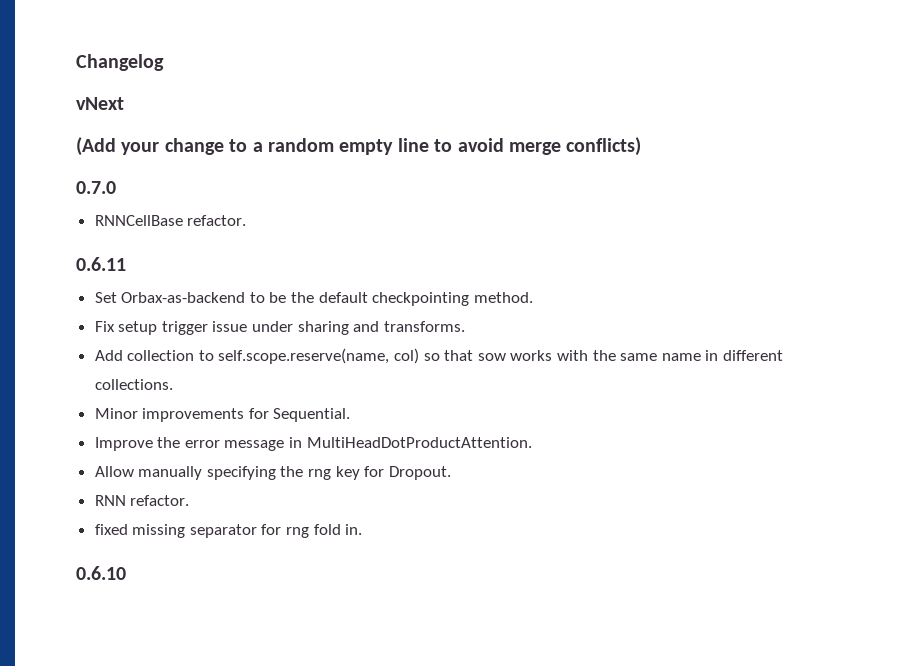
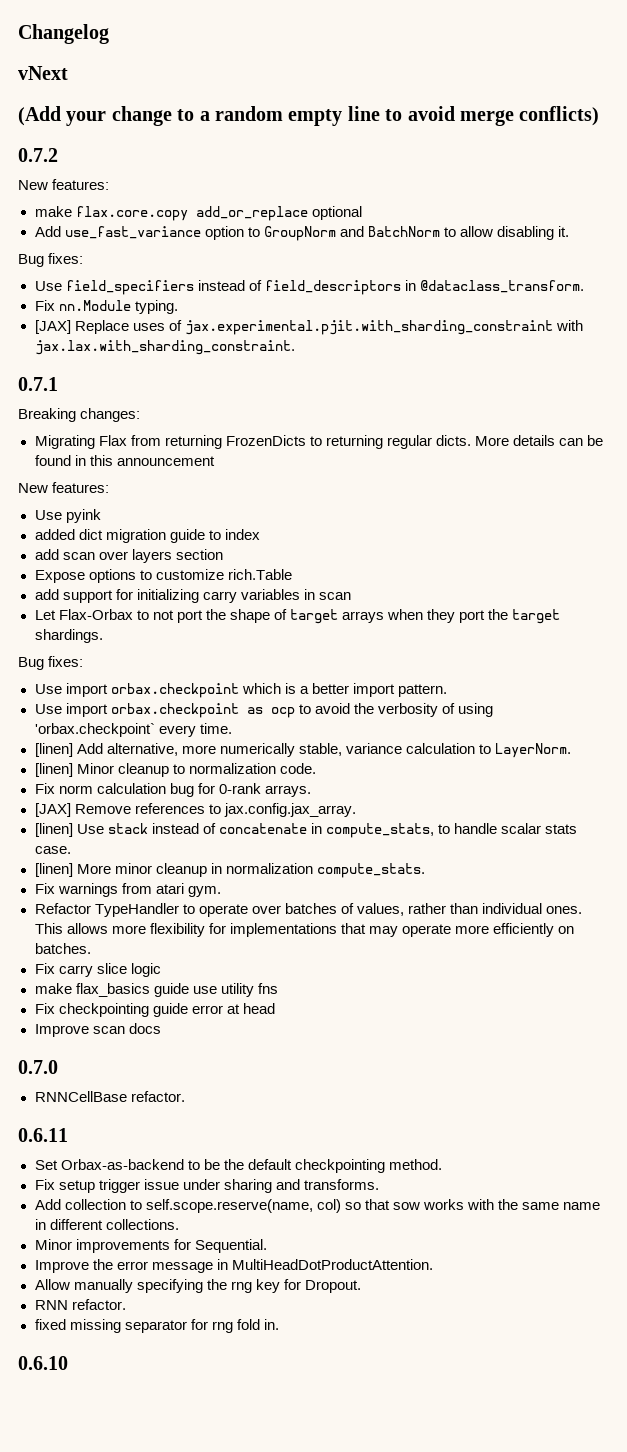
(642, 146) none -> [18,148,58,162] [18,179,110,190] [34,206,362,221] [34,226,569,241] [18,253,84,267] [34,280,584,295] [34,300,178,314] [34,320,583,335] [34,340,295,355] [18,377,58,391] [18,408,141,422] [34,435,604,449] [34,455,215,466] [18,482,110,493] [34,509,101,523] [34,529,260,543] [34,549,223,563] [34,569,292,583] [34,589,351,603] [34,609,561,624] [34,629,103,643] [18,656,84,670] [34,683,447,698] [34,703,493,718] [34,723,232,737] [34,743,571,758] [34,763,316,777] [34,783,311,797] [34,803,356,817] [34,823,578,838] [34,846,71,854] [34,863,425,878] [34,883,221,897] [34,903,583,917] [34,923,575,937] [34,943,91,954] [34,963,161,977] [34,983,278,997] [34,1003,275,1017] [34,1023,161,1037] // 0.7.2 // New features: // make flax.core.copy add_or_replace optional // Add use_fast_variance option to GroupNorm and BatchNorm to allow disabling it. // Bug fixes: // Use field_specifiers instead of field_descriptors in @dataclass_transform. // Fix nn.Module typing. // [JAX] Replace uses of jax.experimental.pjit.with_sharding_constraint with jax.lax.with_sharding_constraint. // 0.7.1 // Breaking changes: // Migrating Flax from returning FrozenDicts to returning regular dicts. More details can be found in this announcement // New features: // Use pyink // added dict migration guide to index // add scan over layers section // Expose options to customize rich.Table // add support for initializing carry variables in scan // Let Flax-Orbax to not port the shape of target arrays when they port the target shardings. // Bug fixes: // Use import orbax.checkpoint which is a better import pattern. // Use import orbax.checkpoint as ocp to avoid the verbosity of using 'orbax.checkpoint` every time. // [linen] Add alternative, more numerically stable, variance calculation to LayerNorm. // [linen] Minor cleanup to normalization code. // Fix norm calculation bug for 0-rank arrays. // [JAX] Remove references to jax.config.jax_array. // [linen] Use stack instead of concatenate in compute_stats, to handle scalar stats case. // [linen] More minor cleanup in normalization compute_stats. // Fix warnings from atari gym. // Refactor TypeHandler to operate over batches of values, rather than individual ones. This allows more flexibility for implementations that may operate more efficiently on batches. // Fix carry slice logic // make flax_basics guide use utility fns // Fix checkpointing guide error at head // Improve scan docs

